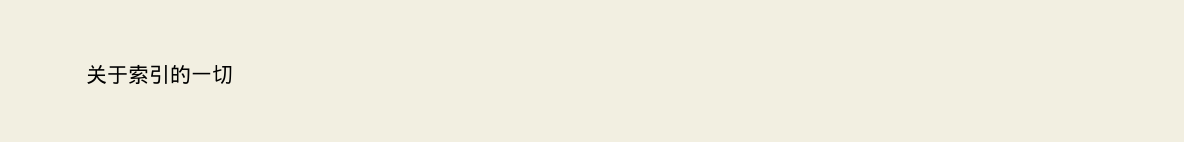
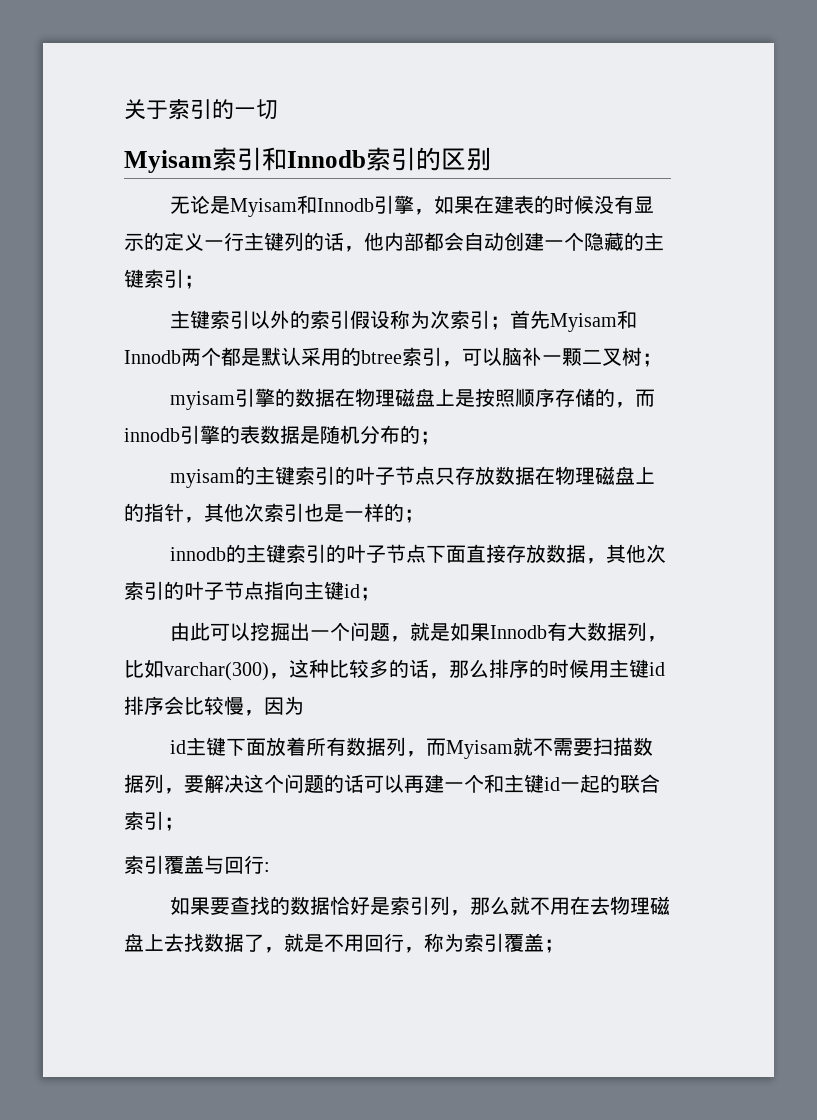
(233, 75) none -> [124,147,491,173] [169,195,654,217] [124,232,664,252] [124,269,204,289] [169,310,637,332] [124,347,662,367] [169,388,655,410] [124,425,440,445] [169,466,655,488] [124,503,424,523] [169,544,666,564] [124,581,380,601] [169,622,667,642] [124,659,665,681] [124,696,304,716] [169,737,653,759] [124,774,660,794] [124,811,184,831] [124,855,270,874] [169,896,670,916] [124,933,564,953] // Myisam索引和Innodb索引的区别 // 无论是Myisam和Innodb引擎，如果在建表的时候没有显示的定义一行主键列的话，他内部都会自动创建一个隐藏的主键索引； // 主键索引以外的索引假设称为次索引；首先Myisam和Innodb两个都是默认采用的btree索引，可以脑补一颗二叉树； // myisam引擎的数据在物理磁盘上是按照顺序存储的，而innodb引擎的表数据是随机分布的； // myisam的主键索引的叶子节点只存放数据在物理磁盘上的指针，其他次索引也是一样的； // innodb的主键索引的叶子节点下面直接存放数据，其他次索引的叶子节点指向主键id； // 由此可以挖掘出一个问题，就是如果Innodb有大数据列，比如varchar(300)，这种比较多的话，那么排序的时候用主键id排序会比较慢，因为 // id主键下面放着所有数据列，而Myisam就不需要扫描数据列，要解决这个问题的话可以再建一个和主键id一起的联合索引； // 索引覆盖与回行: // 如果要查找的数据恰好是索引列，那么就不用在去物理磁盘上去找数据了，就是不用回行，称为索引覆盖；

